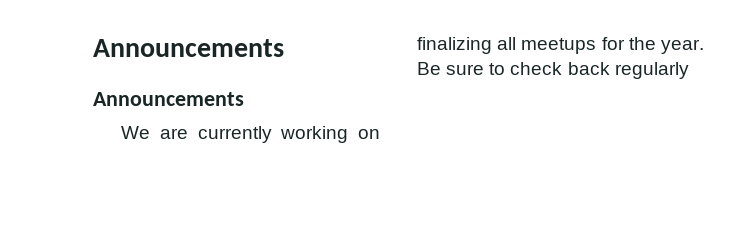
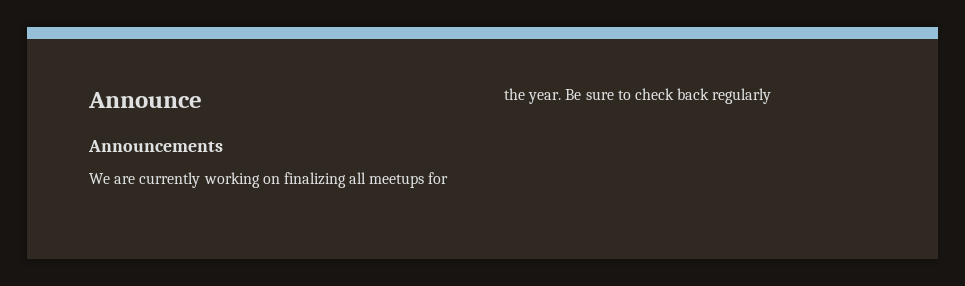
[93,39,284,57] Announcements -> [88,92,202,108] Announce

